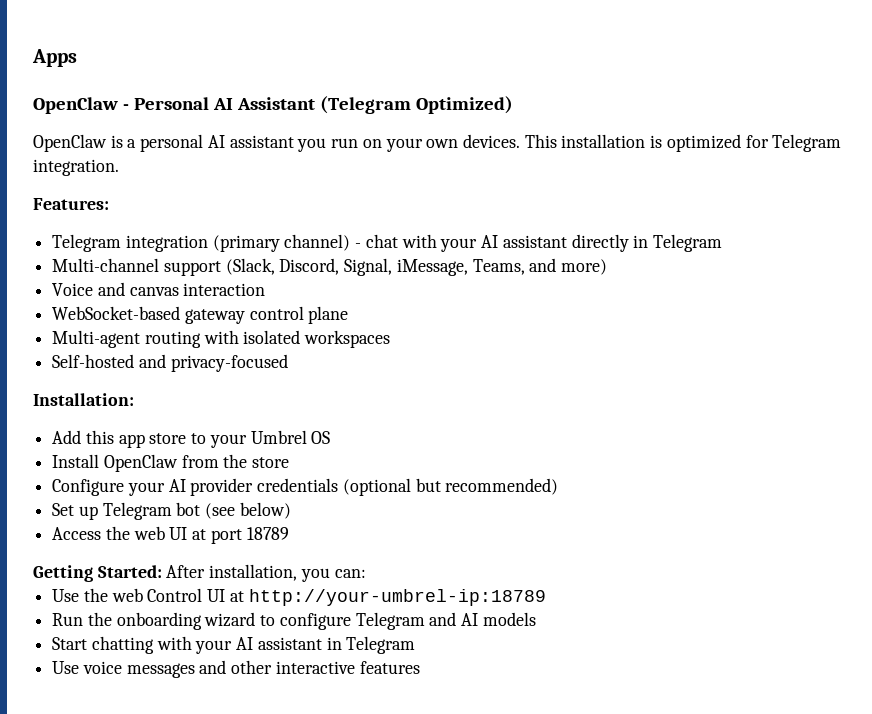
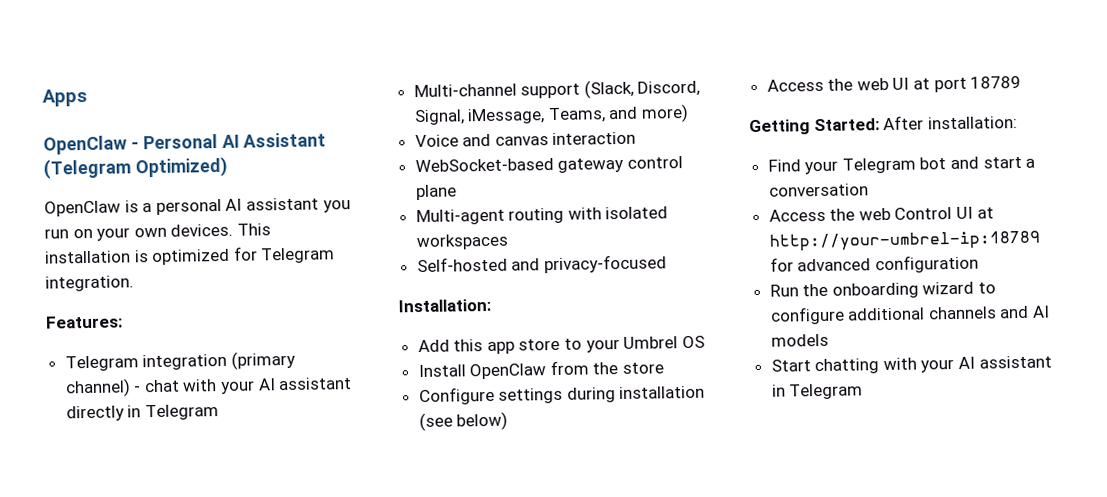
[127,478,559,496] [52,502,201,520] your AI provider credentials (optional but recommended) // Set up Telegram bot -> [498,385,706,404] settings during installation
[209,564,366,582] [52,589,80,602] installation, you can: // Use -> [927,116,1018,130] [767,156,1036,175] [768,183,869,197] [768,208,826,222] installation: // Find your Telegram bot and start a conversation // Access
(546, 597) none -> [769,254,979,274] for advanced configuration
[355,612,425,630] Telegram -> [847,306,997,321] additional channels
[52,660,420,678] // Use voice messages and other interactive features -> (864, 391) none

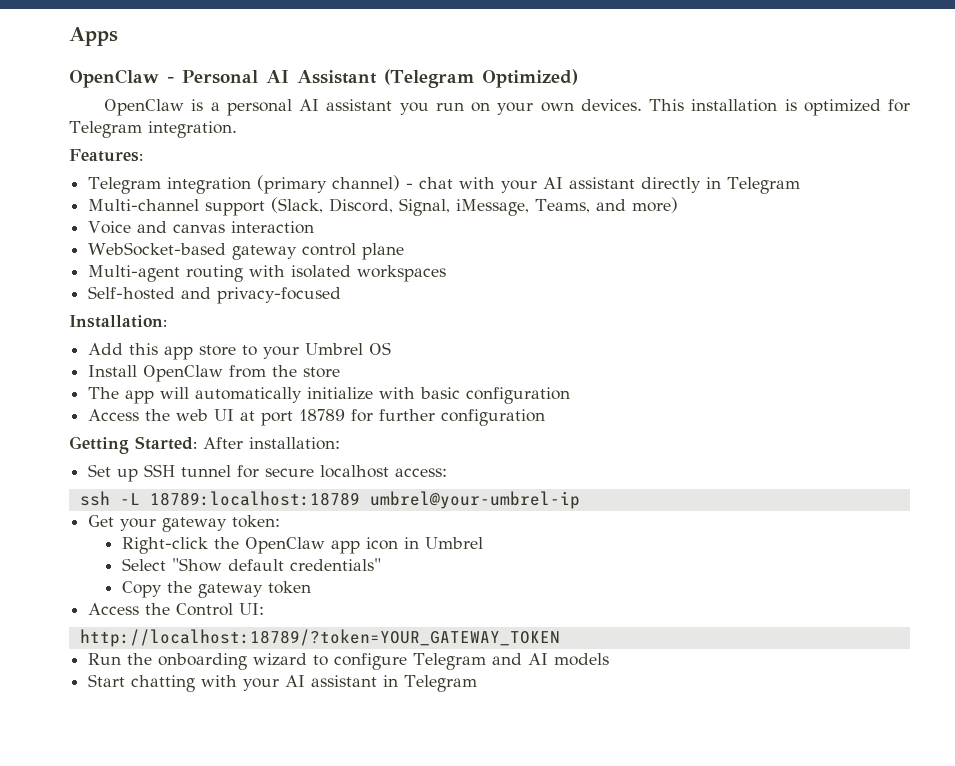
[418,385,706,406] [418,411,509,432] Configure settings during installation (see below) -> [88,387,571,404] The app will automatically initialize with basic configuration
(1022, 82) none -> [351,409,546,426] for further configuration
[767,156,1036,175] [768,183,869,197] [768,206,994,222] [768,230,1041,252] [769,254,979,274] Find your Telegram bot and start a conversation // Access the web Control UI at http://your-umbrel-ip:18789 for advanced configuration -> [88,464,448,482] [79,491,580,509] [88,515,281,532] [121,537,483,554] [121,558,381,572] [121,581,311,598] [88,603,265,616] [79,629,560,647] Set up SSH tunnel for secure localhost access: // ssh -L 18789:localhost:18789 umbrel@your-umbrel-ip // Get your gateway token: // Right-click the OpenClaw app icon in Umbrel // Select "Show default credentials" // Copy the gateway token // Access the Control UI: // http://localhost:18789/?token=YOUR_GATEWAY_TOKEN
[847,306,997,321] additional channels -> [413,653,487,670] Telegram

